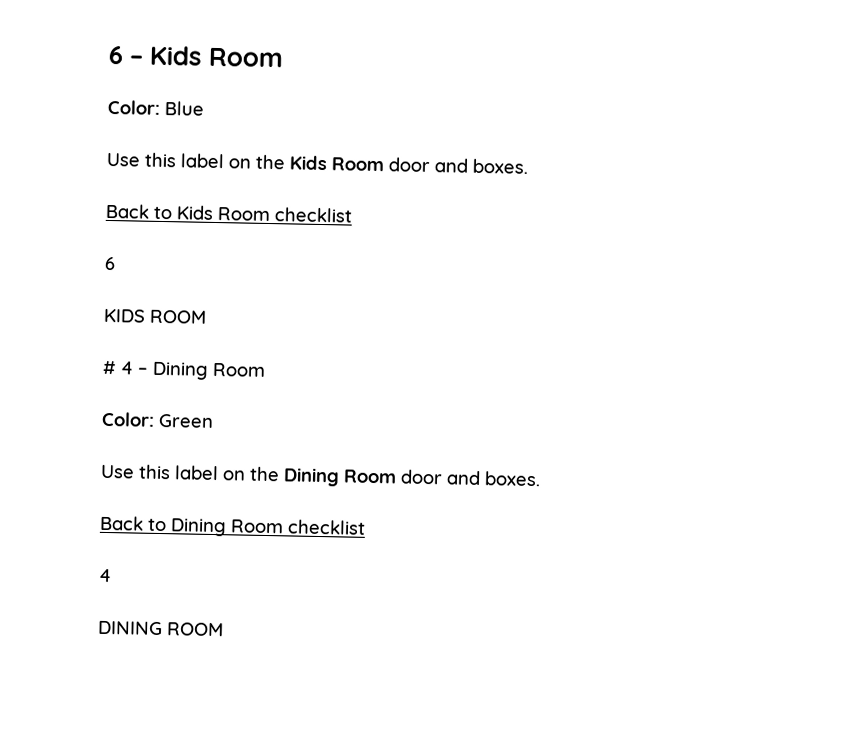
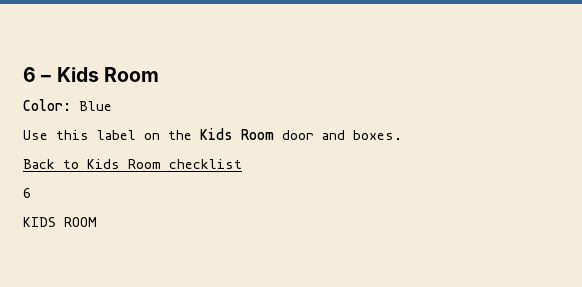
[102,360,266,380] [101,411,214,428] [100,464,541,487] [99,515,366,537] [98,568,112,583] [97,620,224,637] // # 4 – Dining Room // Color: Green // Use this label on the Dining Room door and boxes. // Back to Dining Room checklist // 4 // DINING ROOM -> (97, 222) none

